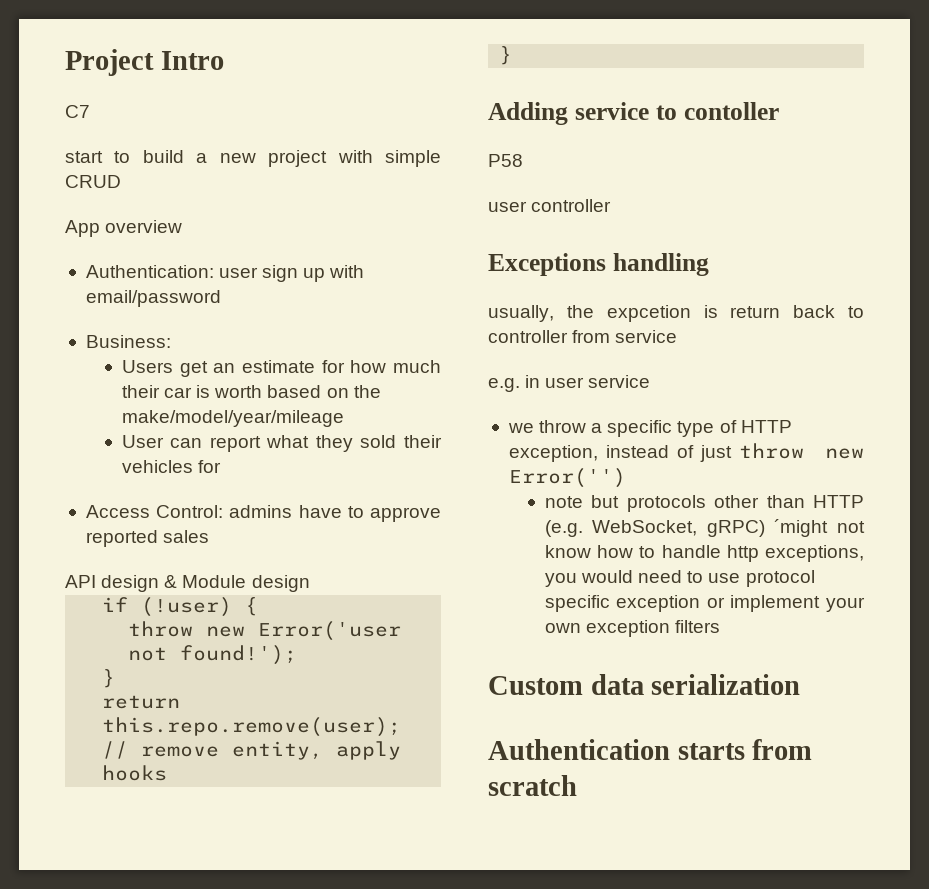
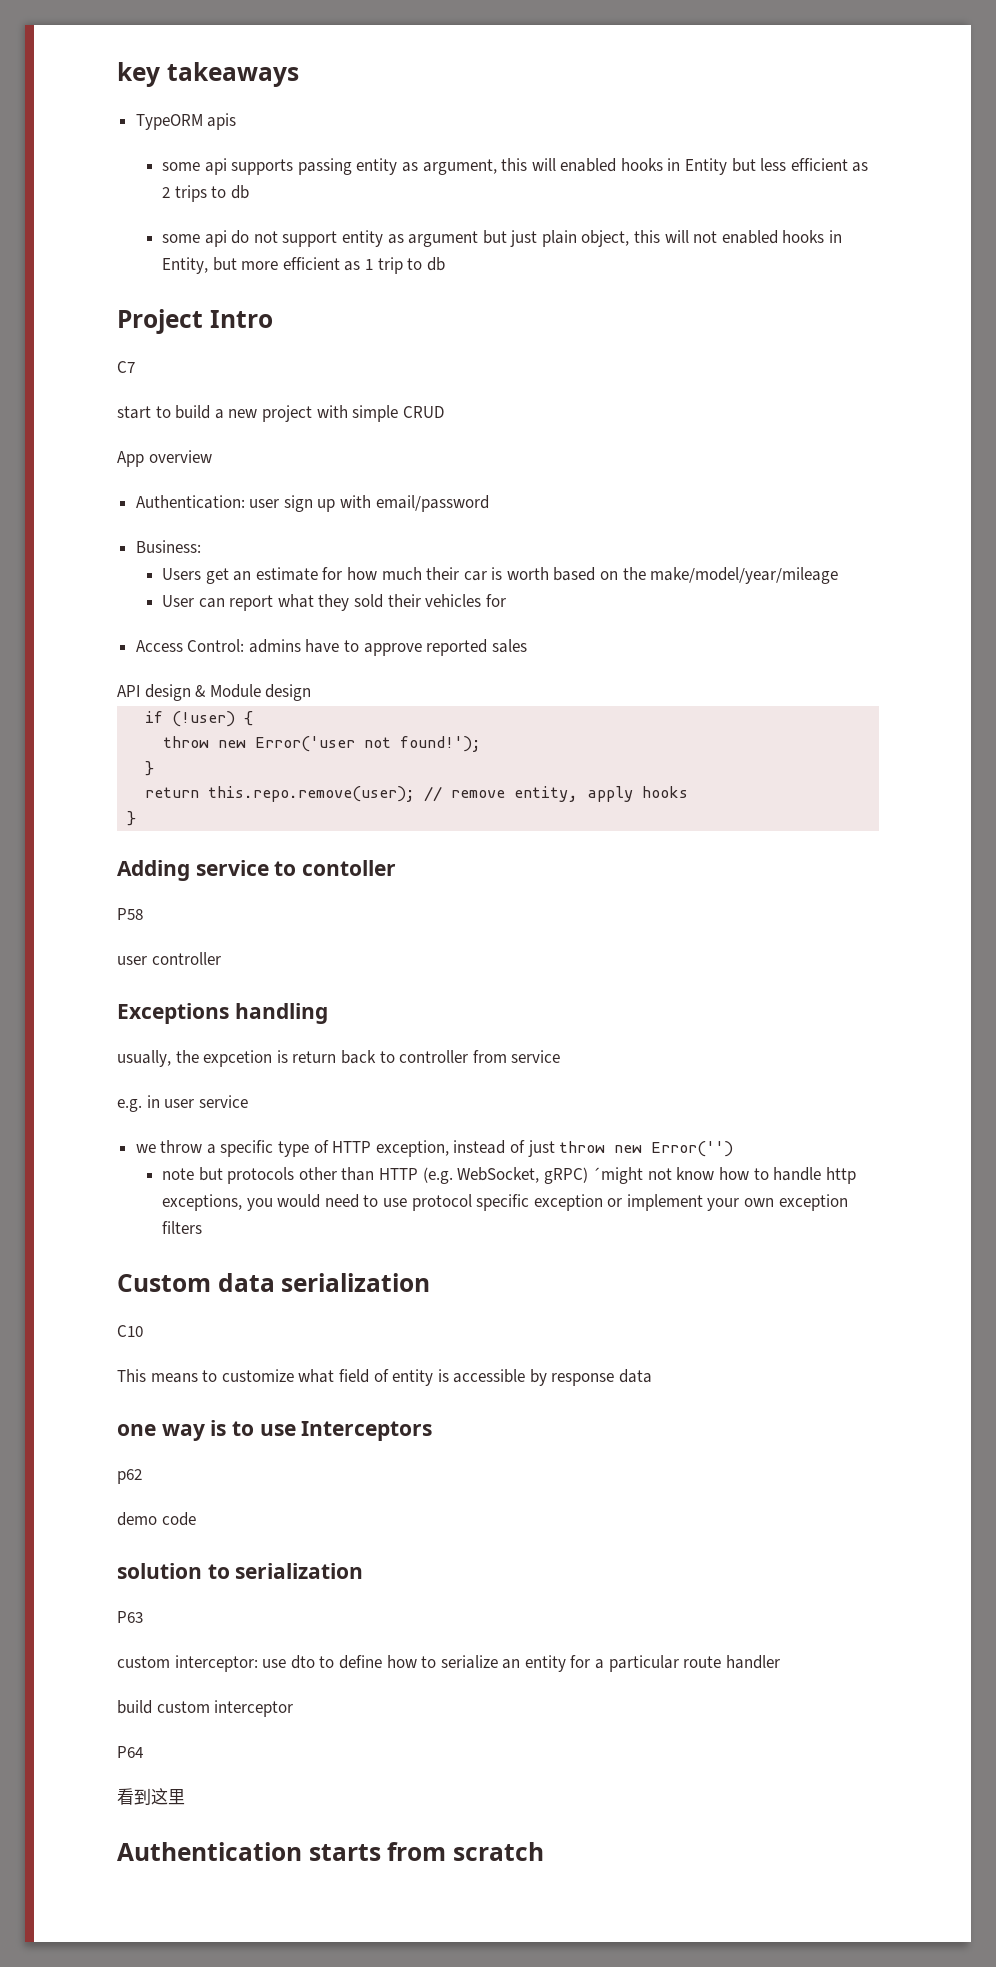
(65, 62) none -> [117,62,299,87] [135,113,237,130] [161,158,869,175] [161,185,249,202] [161,230,843,247] [161,257,445,274] key takeaways // TypeORM apis // some api supports passing entity as argument, this will enabled hooks in Entity but less efficient as 2 trips to db // some api do not support entity as argument but just plain object, this will not enabled hooks in Entity, but more efficient as 1 trip to db //
(801, 684) none -> [117,1325,143,1337] [117,1369,653,1386] [117,1420,433,1441] [117,1469,142,1484] [117,1512,196,1526] [117,1563,364,1579] [117,1611,143,1623] [117,1655,780,1672] [117,1700,294,1717] [117,1746,143,1758] [117,1788,185,1805] // C10 // This means to customize what field of entity is accessible by response data // one way is to use Interceptors // p62 // demo code // solution to serialization // P63 // custom interceptor: use dto to define how to serialize an entity for a particular route handler // build custom interceptor // P64 // 看到这里

